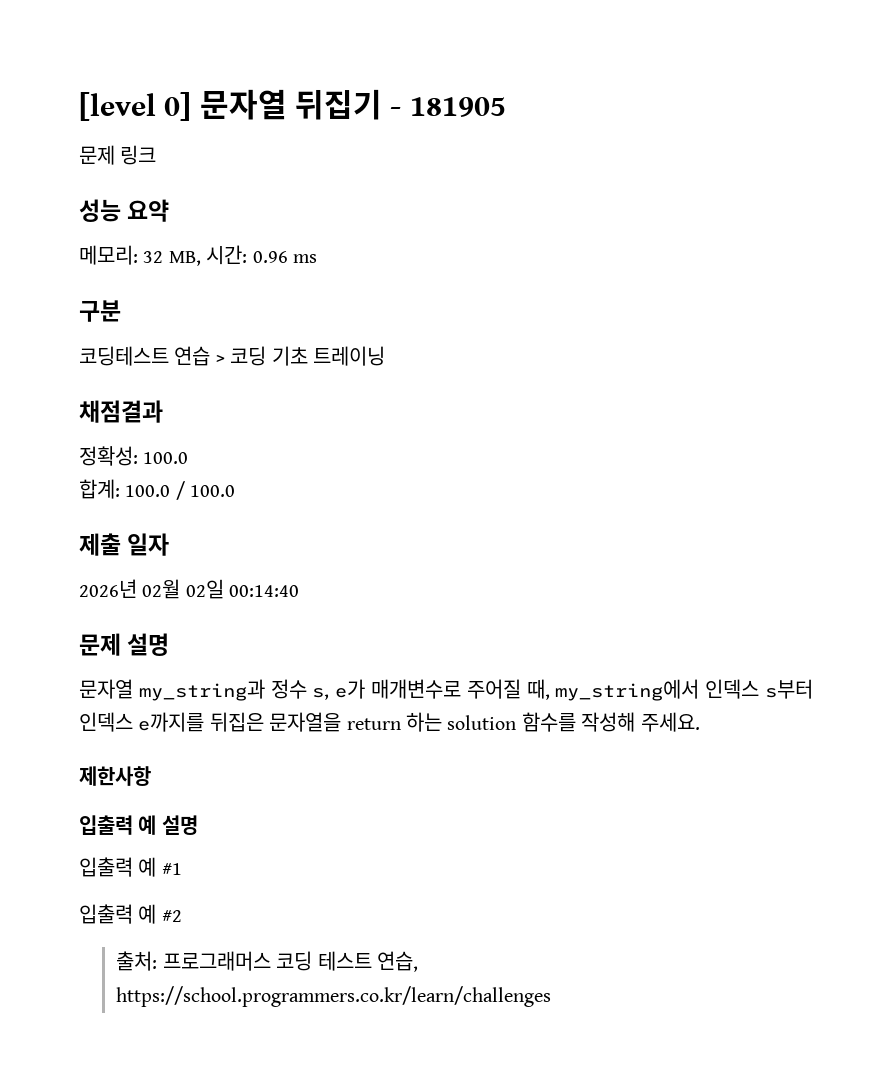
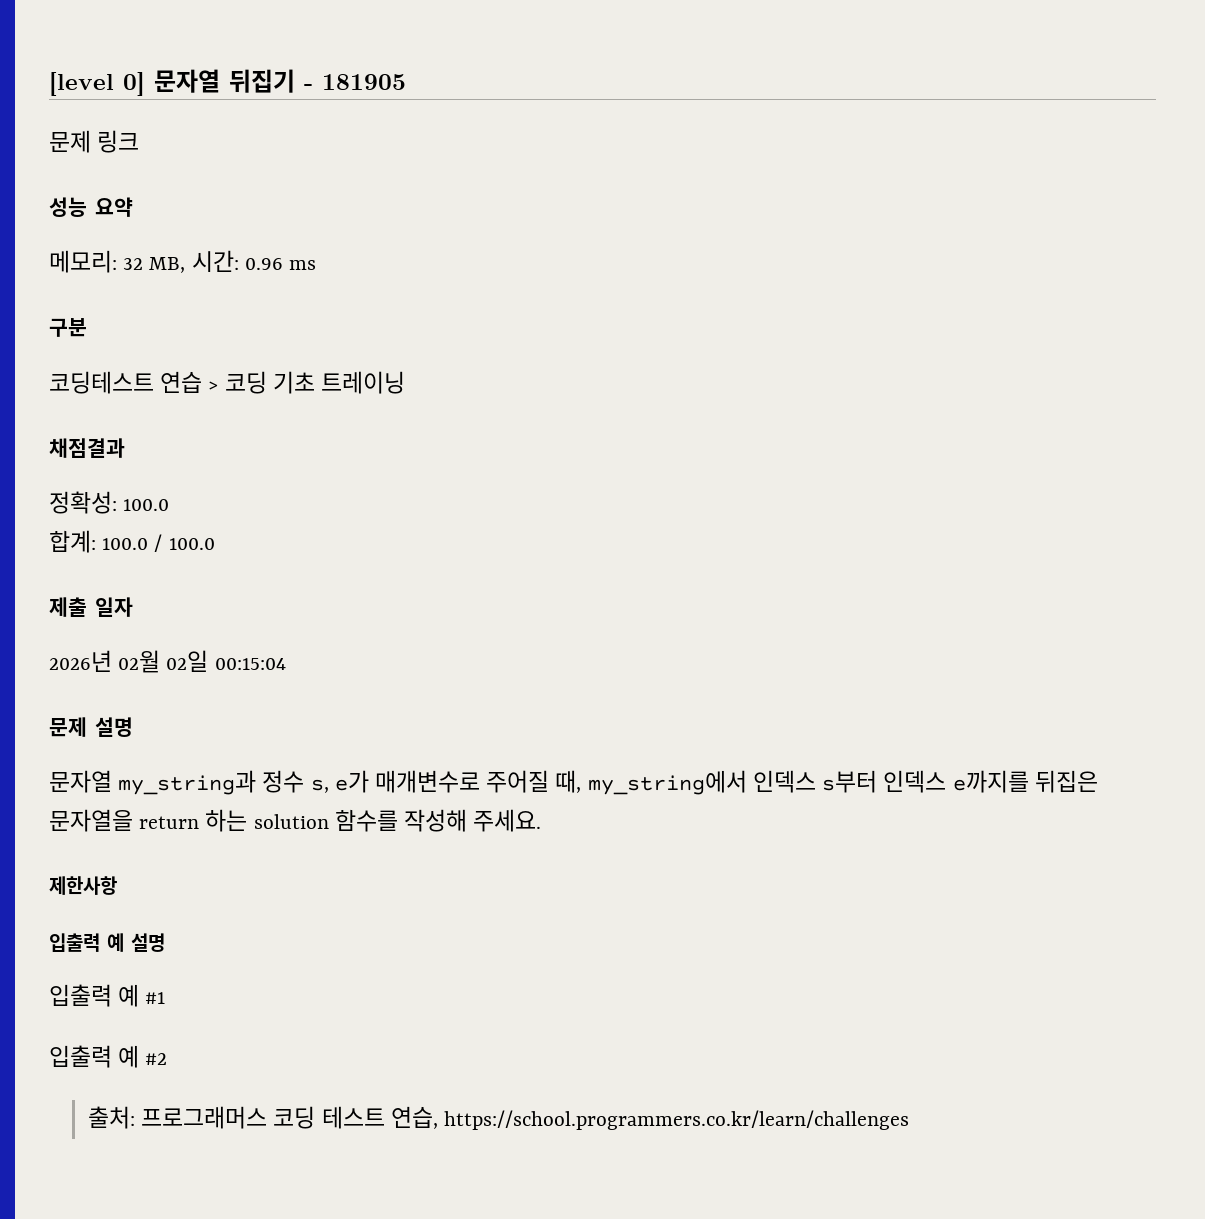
[229,585,300,597] 00:14:40 -> [214,658,286,670] 00:15:04

